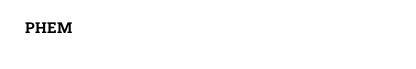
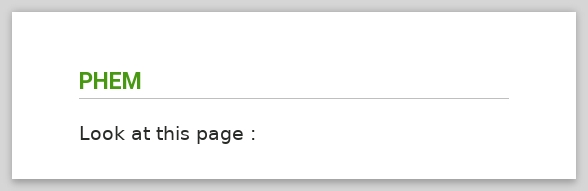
(72, 27) none -> [79,126,256,144] // Look at this page :

